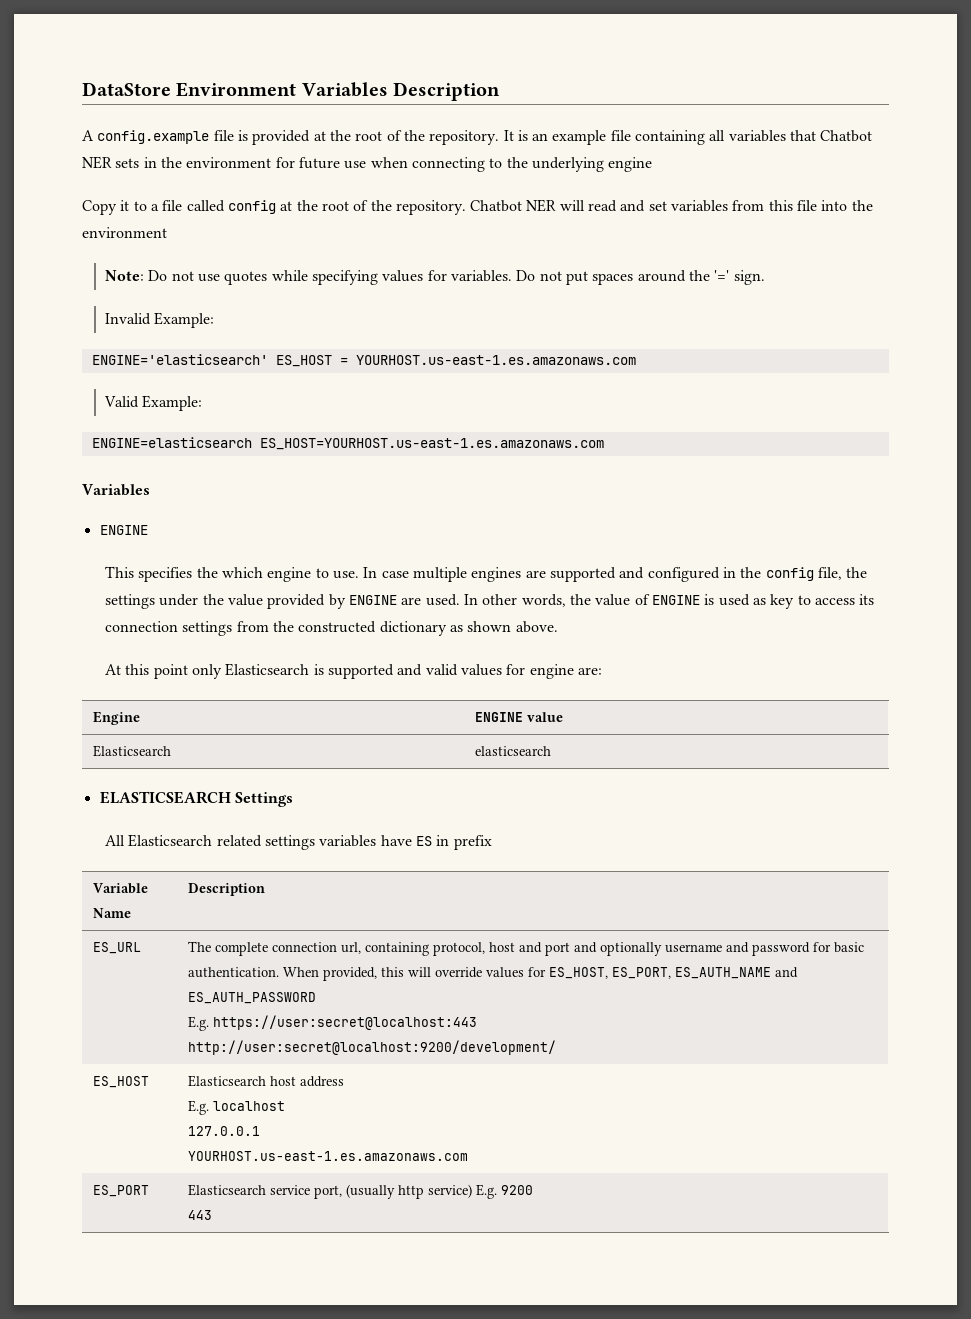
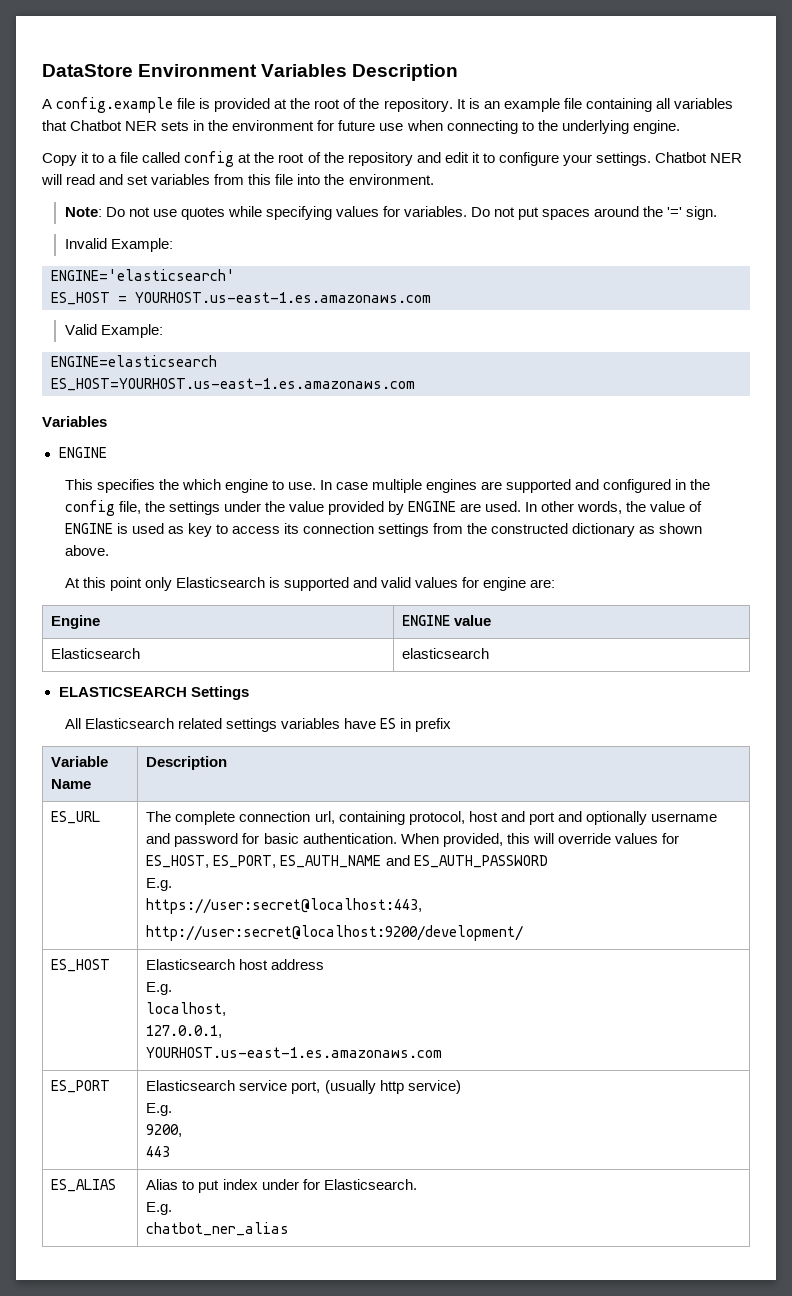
[608,157,653,172] engine -> [632,120,680,134] engine.
[395,200,466,215] repository. -> [347,152,651,166] repository and edit it to configure your settings.
[82,227,167,238] environment -> [348,174,434,185] environment.
(268, 359) none -> (235, 275) //
(252, 442) none -> (217, 361) //
[213,1015,478,1030] https://user:secret@localhost:443 -> [146,898,423,914] // https://user:secret@localhost:443,
[213,1101,286,1111] [188,1126,261,1136] localhost // 127.0.0.1 -> [146,1002,227,1016] [146,1025,223,1038] // localhost, // 127.0.0.1,
[476,1184,534,1199] E.g. 9200 -> [146,1103,173,1116] [146,1124,183,1137] // E.g. // 9200,
(213, 1215) none -> [51,1179,117,1192] [146,1179,417,1193] [146,1202,173,1215] [146,1222,290,1236] // ES_ALIAS | Alias to put index under for Elasticsearch. // E.g. // chatbot_ner_alias

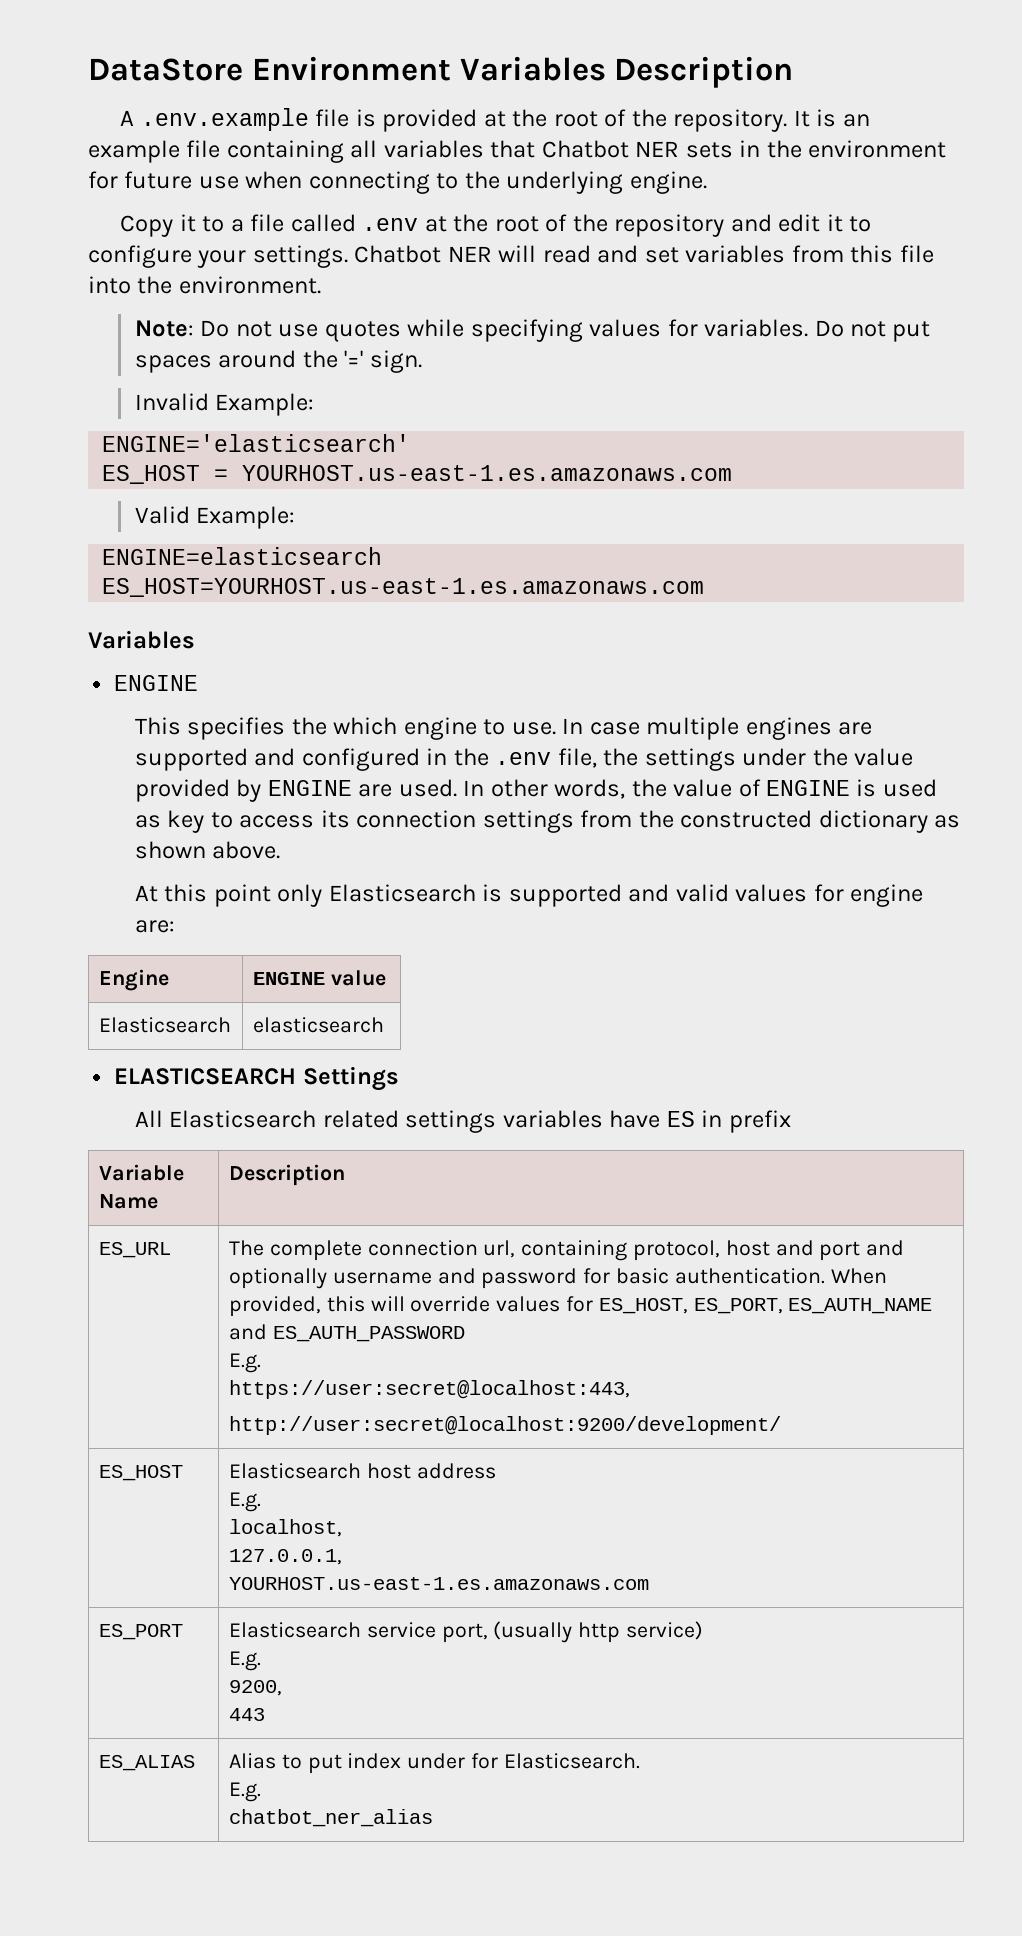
[56,97,174,113] config.example -> [140,108,309,131] .env.example
[184,151,235,167] config -> [362,218,419,231] .env
[64,500,115,516] config -> [495,752,552,765] .env

